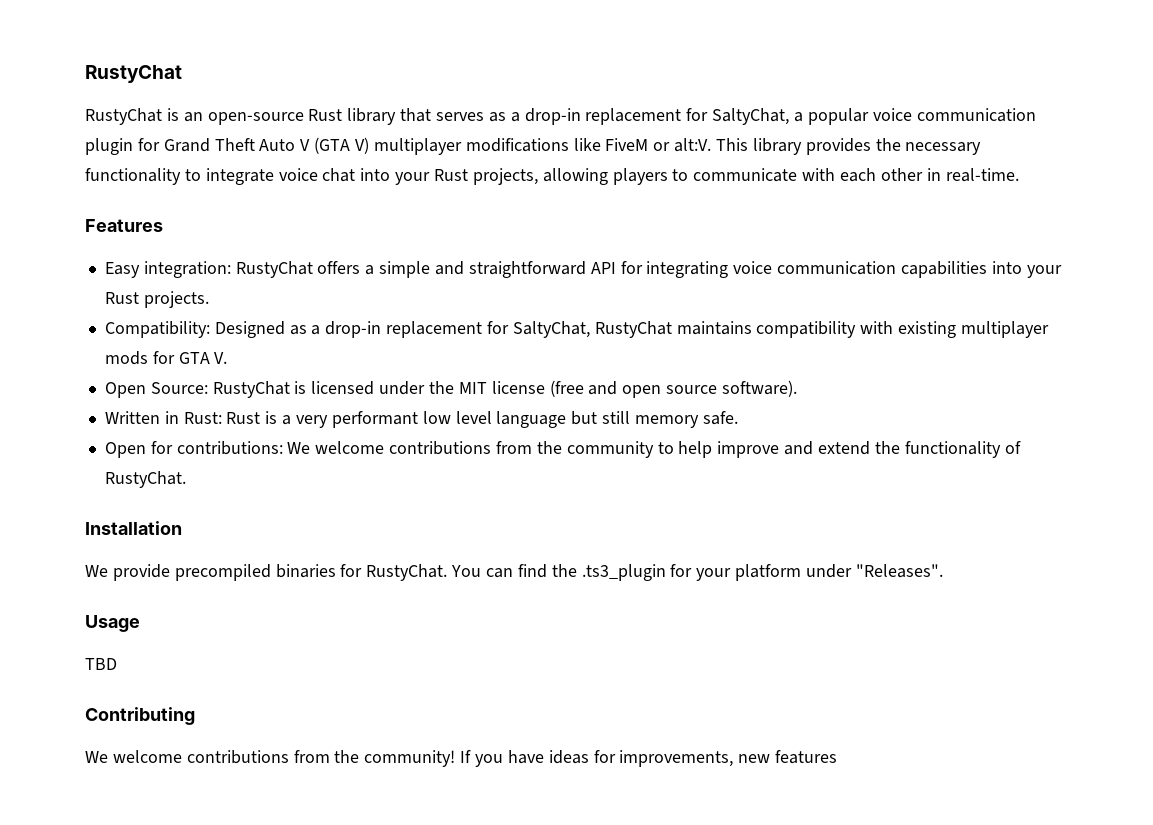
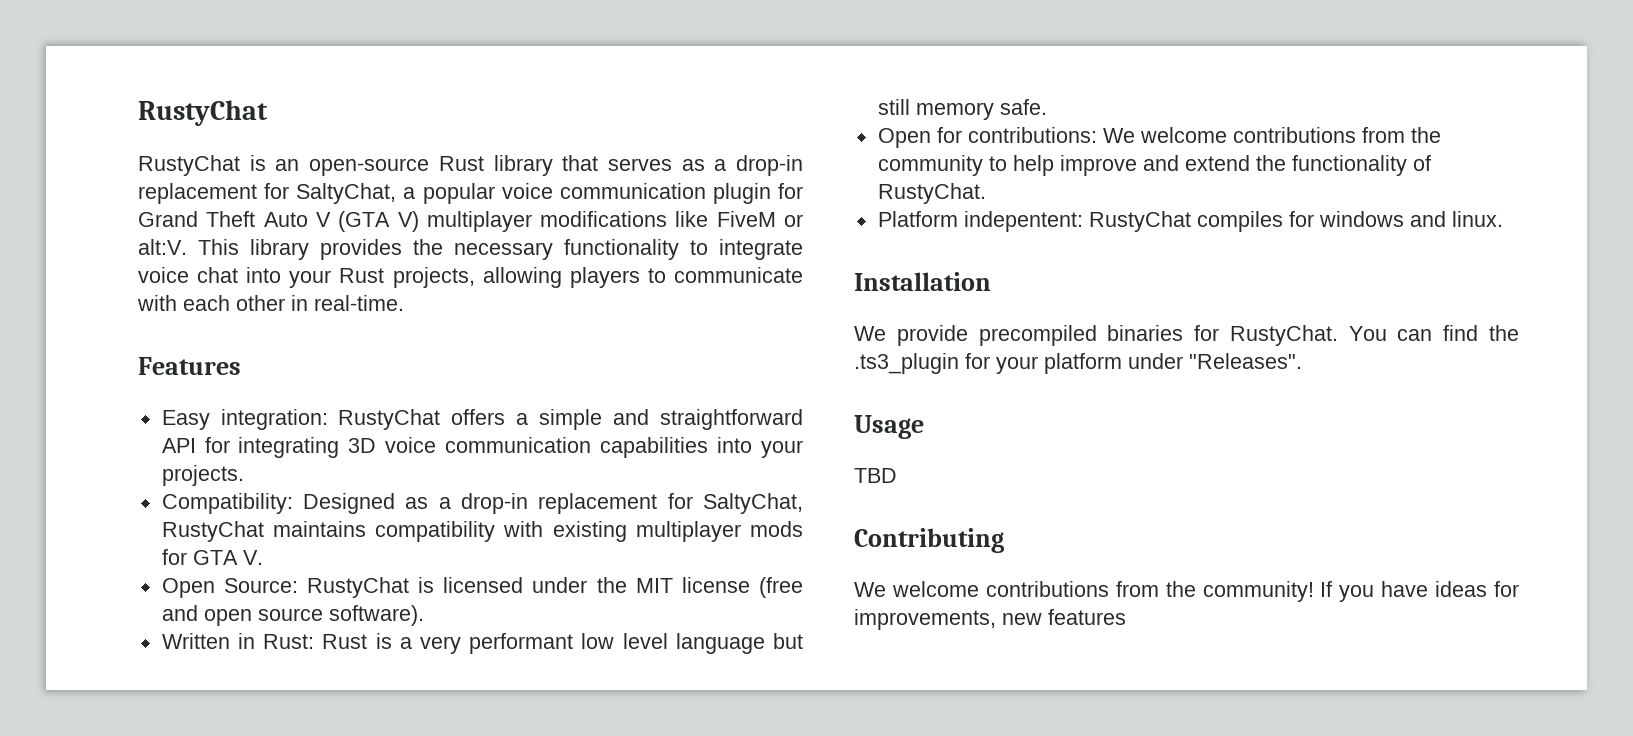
(729, 269) none -> [348,438,377,453] 3D
[104,292,139,304] Rust -> (803, 449) none
(186, 479) none -> [877,211,1503,232] // Platform indepentent: RustyChat compiles for windows and linux.

